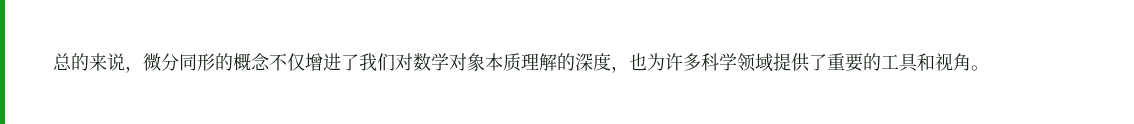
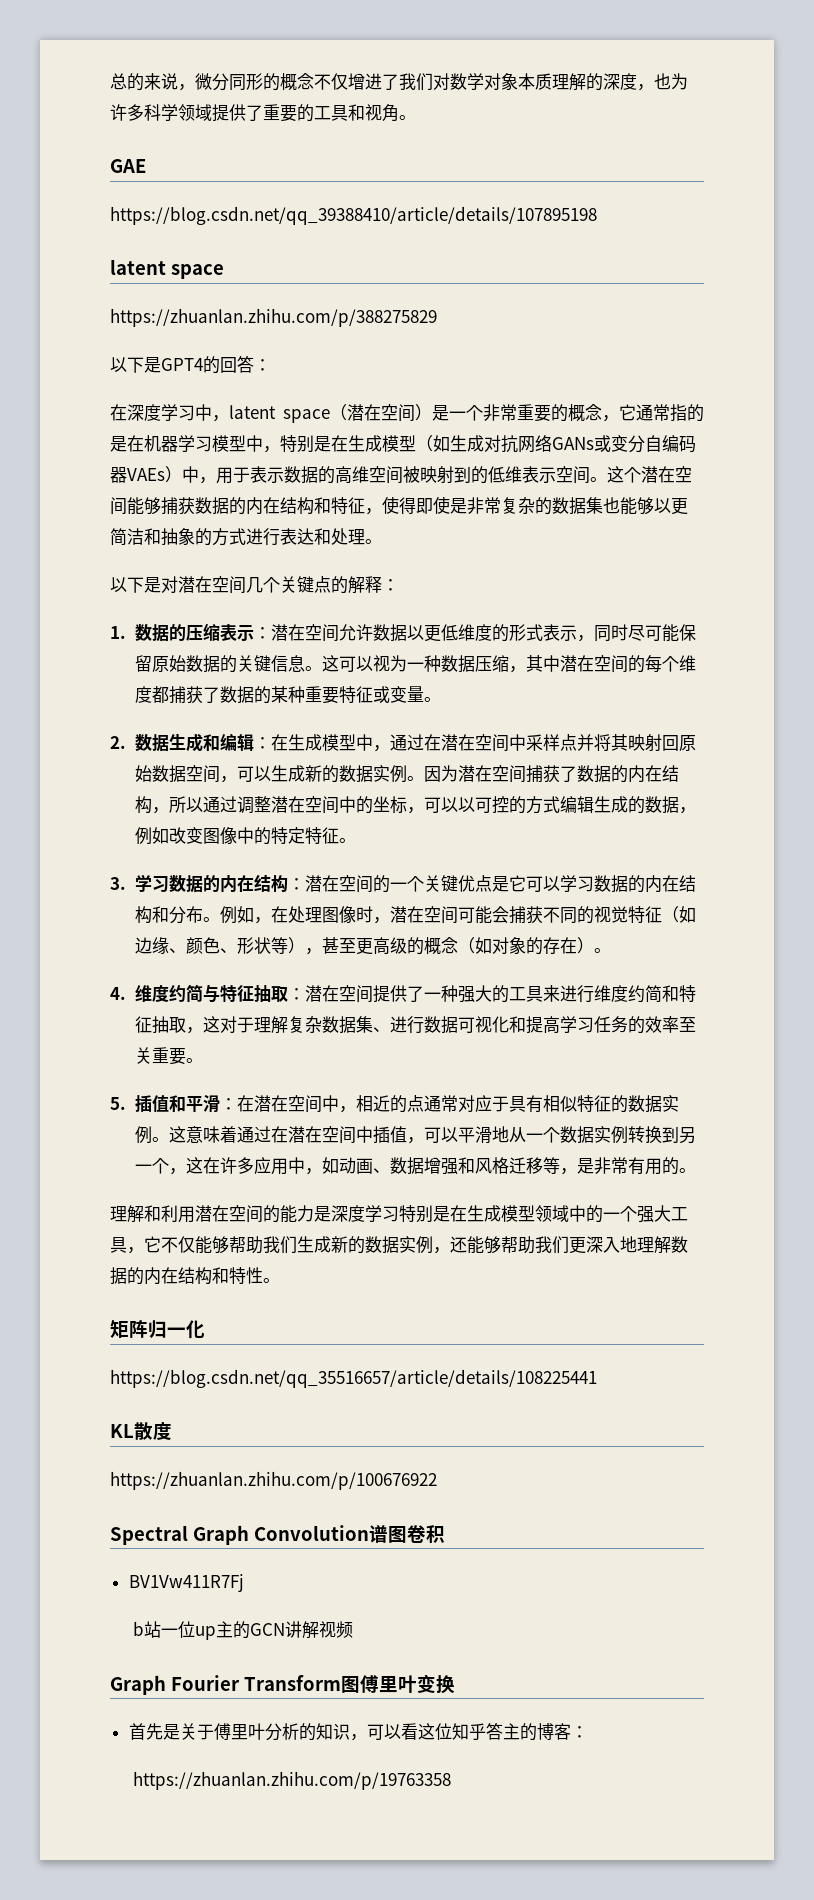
(989, 68) none -> [110,159,146,173] [110,206,597,225] [110,259,224,279] [110,308,437,327] [110,355,271,374] [110,404,704,423] [110,435,696,453] [110,466,692,484] [110,496,688,515] [110,528,382,546] [110,576,399,594] [110,623,696,642] [134,655,696,673] [134,686,441,704] [110,733,696,752] [134,765,679,783] [134,796,696,814] [134,827,356,845] [110,874,696,893] [134,906,696,924] [134,937,611,955] [110,984,696,1003] [134,1016,696,1034] [134,1047,203,1065] [110,1095,679,1113] [134,1126,696,1144] [134,1157,696,1175] [110,1205,688,1223] [110,1236,688,1254] [110,1267,280,1285] [110,1320,205,1339] [110,1369,597,1388] [110,1422,172,1440] [110,1471,437,1490] [110,1524,445,1545] [128,1574,244,1592] [132,1621,353,1640] [110,1674,455,1695] [128,1722,588,1741] [132,1771,451,1790] // GAE // https://blog.csdn.net/qq_39388410/article/details/107895198 // latent space // https://zhuanlan.zhihu.com/p/388275829 // 以下是GPT4的回答： // 在深度学习中，latent space（潜在空间）是一个非常重要的概念，它通常指的是在机器学习模型中，特别是在生成模型（如生成对抗网络GANs或变分自编码器VAEs）中，用于表示数据的高维空间被映射到的低维表示空间。这个潜在空间能够捕获数据的内在结构和特征，使得即使是非常复杂的数据集也能够以更简洁和抽象的方式进行表达和处理。 // 以下是对潜在空间几个关键点的解释： // 1.数据的压缩表示：潜在空间允许数据以更低维度的形式表示，同时尽可能保留原始数据的关键信息。这可以视为一种数据压缩，其中潜在空间的每个维度都捕获了数据的某种重要特征或变量。 // 2.数据生成和编辑：在生成模型中，通过在潜在空间中采样点并将其映射回原始数据空间，可以生成新的数据实例。因为潜在空间捕获了数据的内在结构，所以通过调整潜在空间中的坐标，可以以可控的方式编辑生成的数据，例如改变图像中的特定特征。 // 3.学习数据的内在结构：潜在空间的一个关键优点是它可以学习数据的内在结构和分布。例如，在处理图像时，潜在空间可能会捕获不同的视觉特征（如边缘、颜色、形状等），甚至更高级的概念（如对象的存在）。 // 4.维度约简与特征抽取：潜在空间提供了一种强大的工具来进行维度约简和特征抽取，这对于理解复杂数据集、进行数据可视化和提高学习任务的效率至关重要。 // 5.插值和平滑：在潜在空间中，相近的点通常对应于具有相似特征的数据实例。这意味着通过在潜在空间中插值，可以平滑地从一个数据实例转换到另一个，这在许多应用中，如动画、数据增强和风格迁移等，是非常有用的。 // 理解和利用潜在空间的能力是深度学习特别是在生成模型领域中的一个强大工具，它不仅能够帮助我们生成新的数据实例，还能够帮助我们更深入地理解数据的内在结构和特性。 // 矩阵归一化 // https://blog.csdn.net/qq_35516657/article/details/108225441 // KL散度 // https://zhuanlan.zhihu.com/p/100676922 // Spectral Graph Convolution谱图卷积 // BV1Vw411R7Fj // b站一位up主的GCN讲解视频 // Graph Fourier Transform图傅里叶变换 // 首先是关于傅里叶分析的知识，可以看这位知乎答主的博客： // https://zhuanlan.zhihu.com/p/19763358

